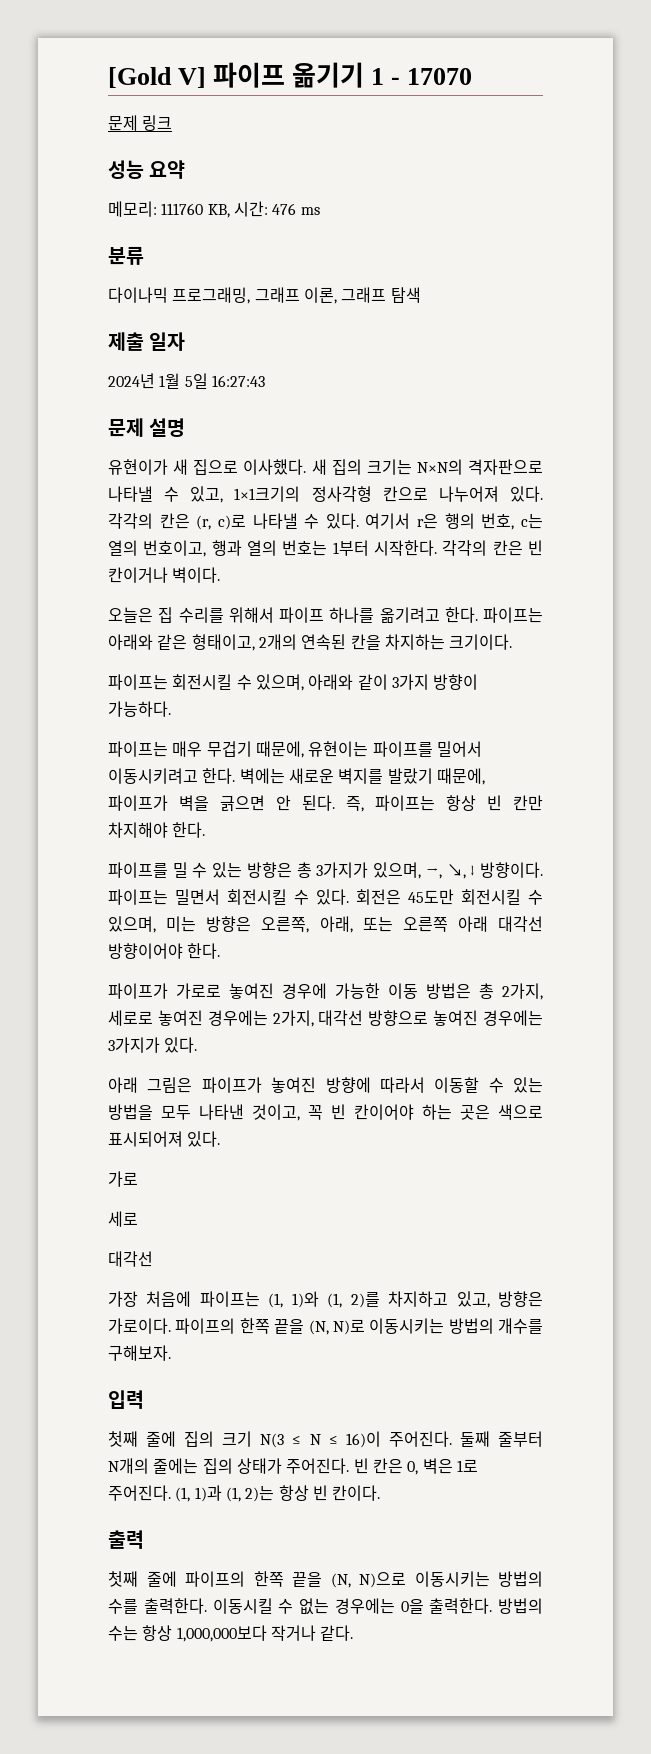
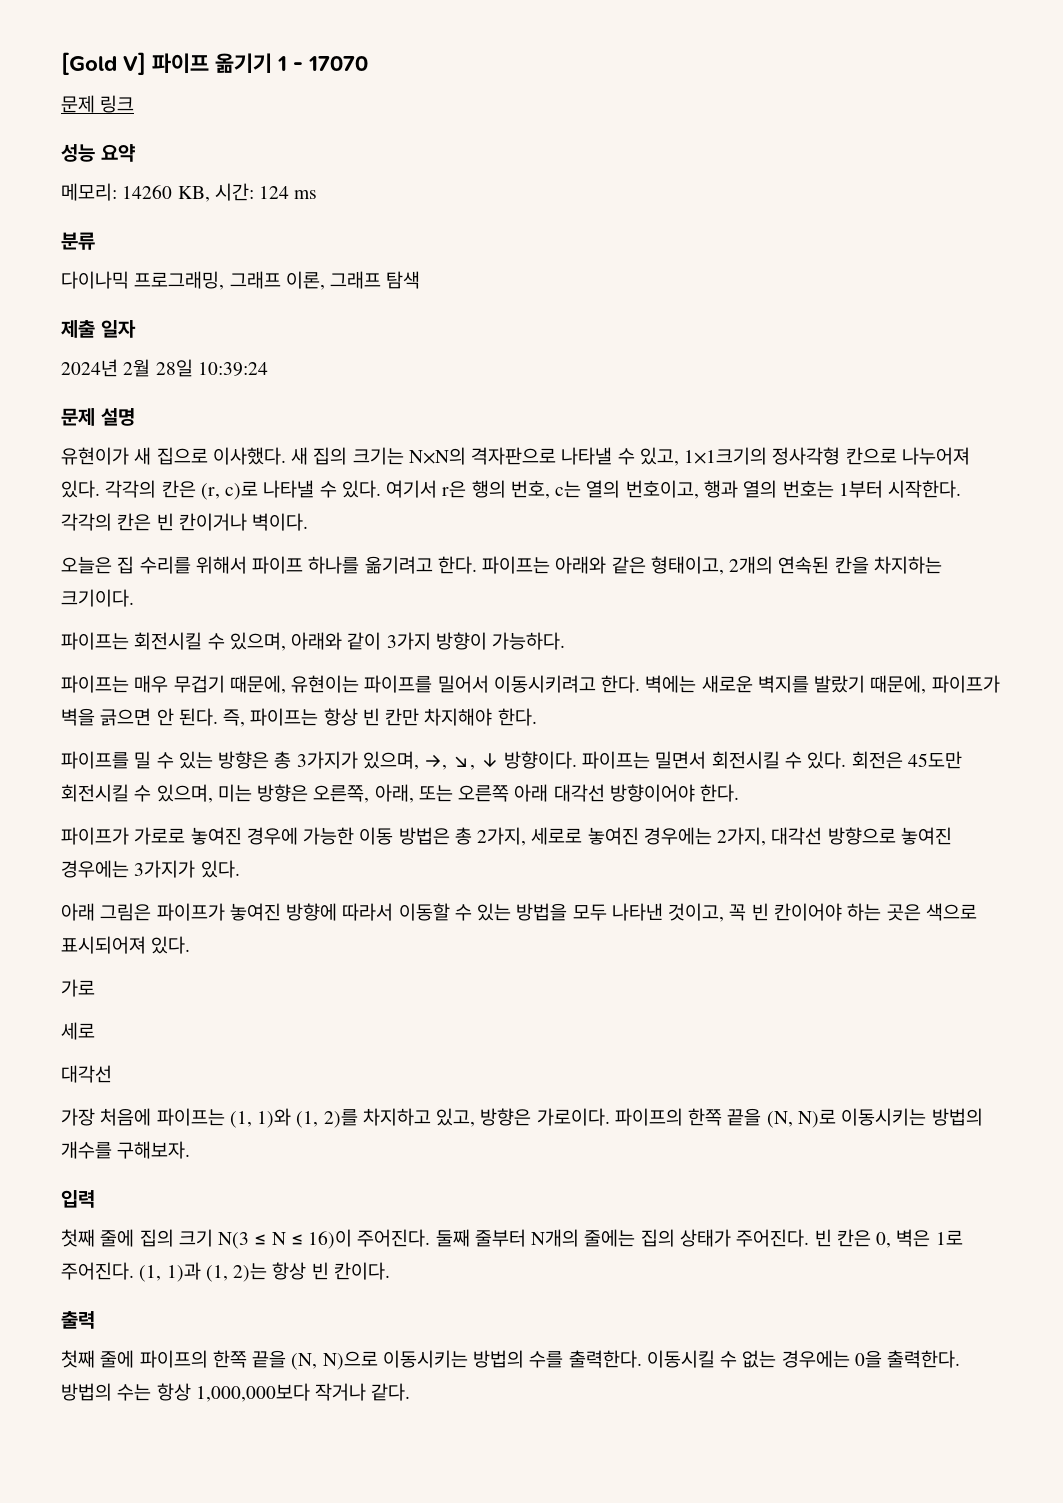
[161,203,204,215] 111760 -> [122,185,173,199] 14260
[272,203,297,215] 476 -> [259,186,290,199] 124
[159,373,265,389] 1월 5일 16:27:43 -> [123,359,268,377] 2월 28일 10:39:24

